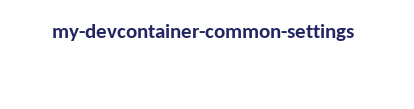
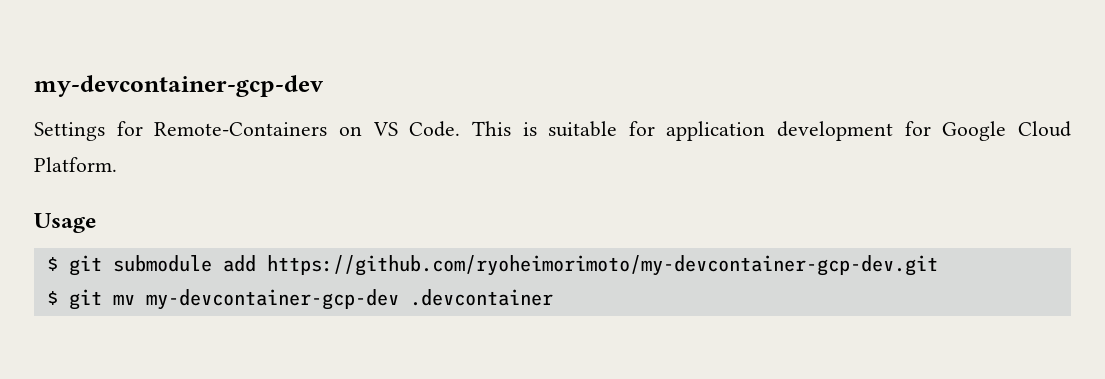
[52,24,354,41] my-devcontainer-common-settings -> [34,75,324,97] [34,121,1071,141] [34,157,117,172] [34,213,96,233] [46,255,938,276] [46,289,553,310] my-devcontainer-gcp-dev // Settings for Remote-Containers on VS Code. This is suitable for application development for Google Cloud Platform. // Usage // $ git submodule add https://github.com/ryoheimorimoto/my-devcontainer-gcp-dev.git // $ git mv my-devcontainer-gcp-dev .devcontainer

